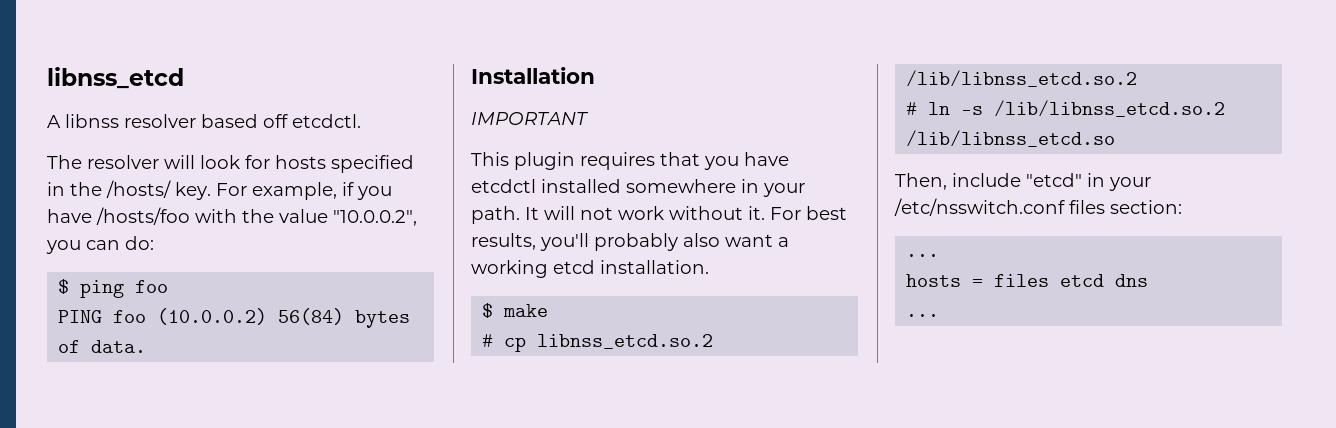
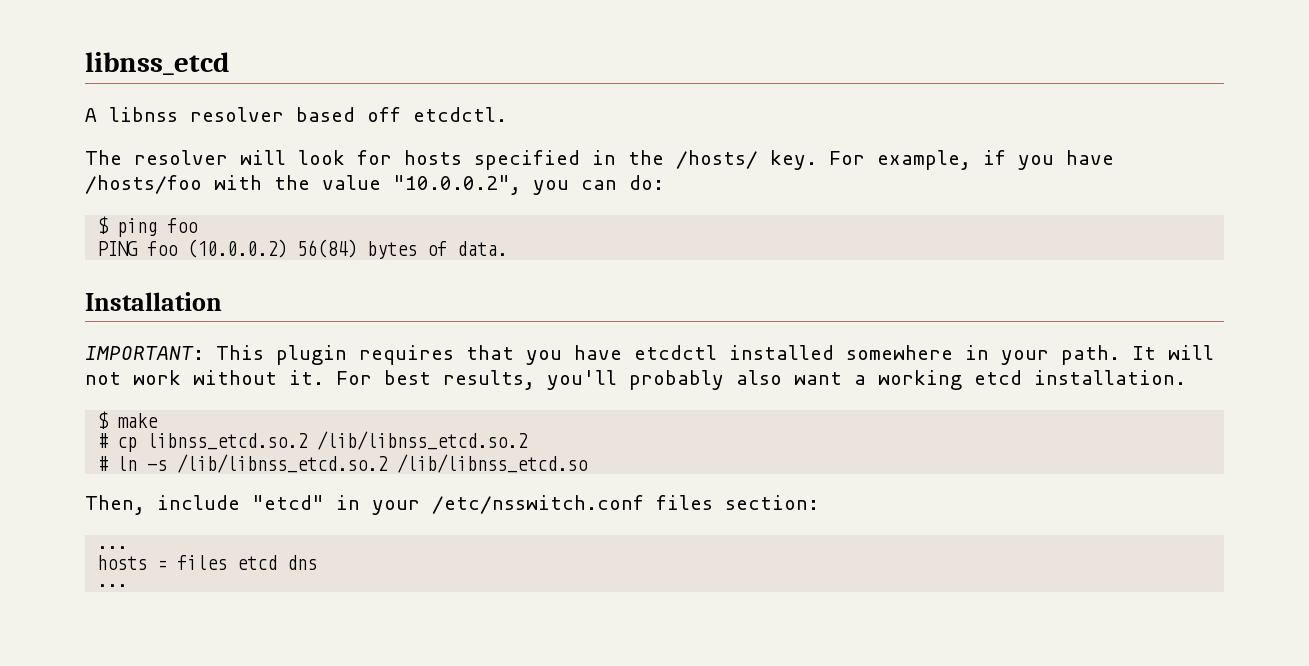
[471,112,589,125] IMPORTANT // -> [85,346,204,360] IMPORTANT:

